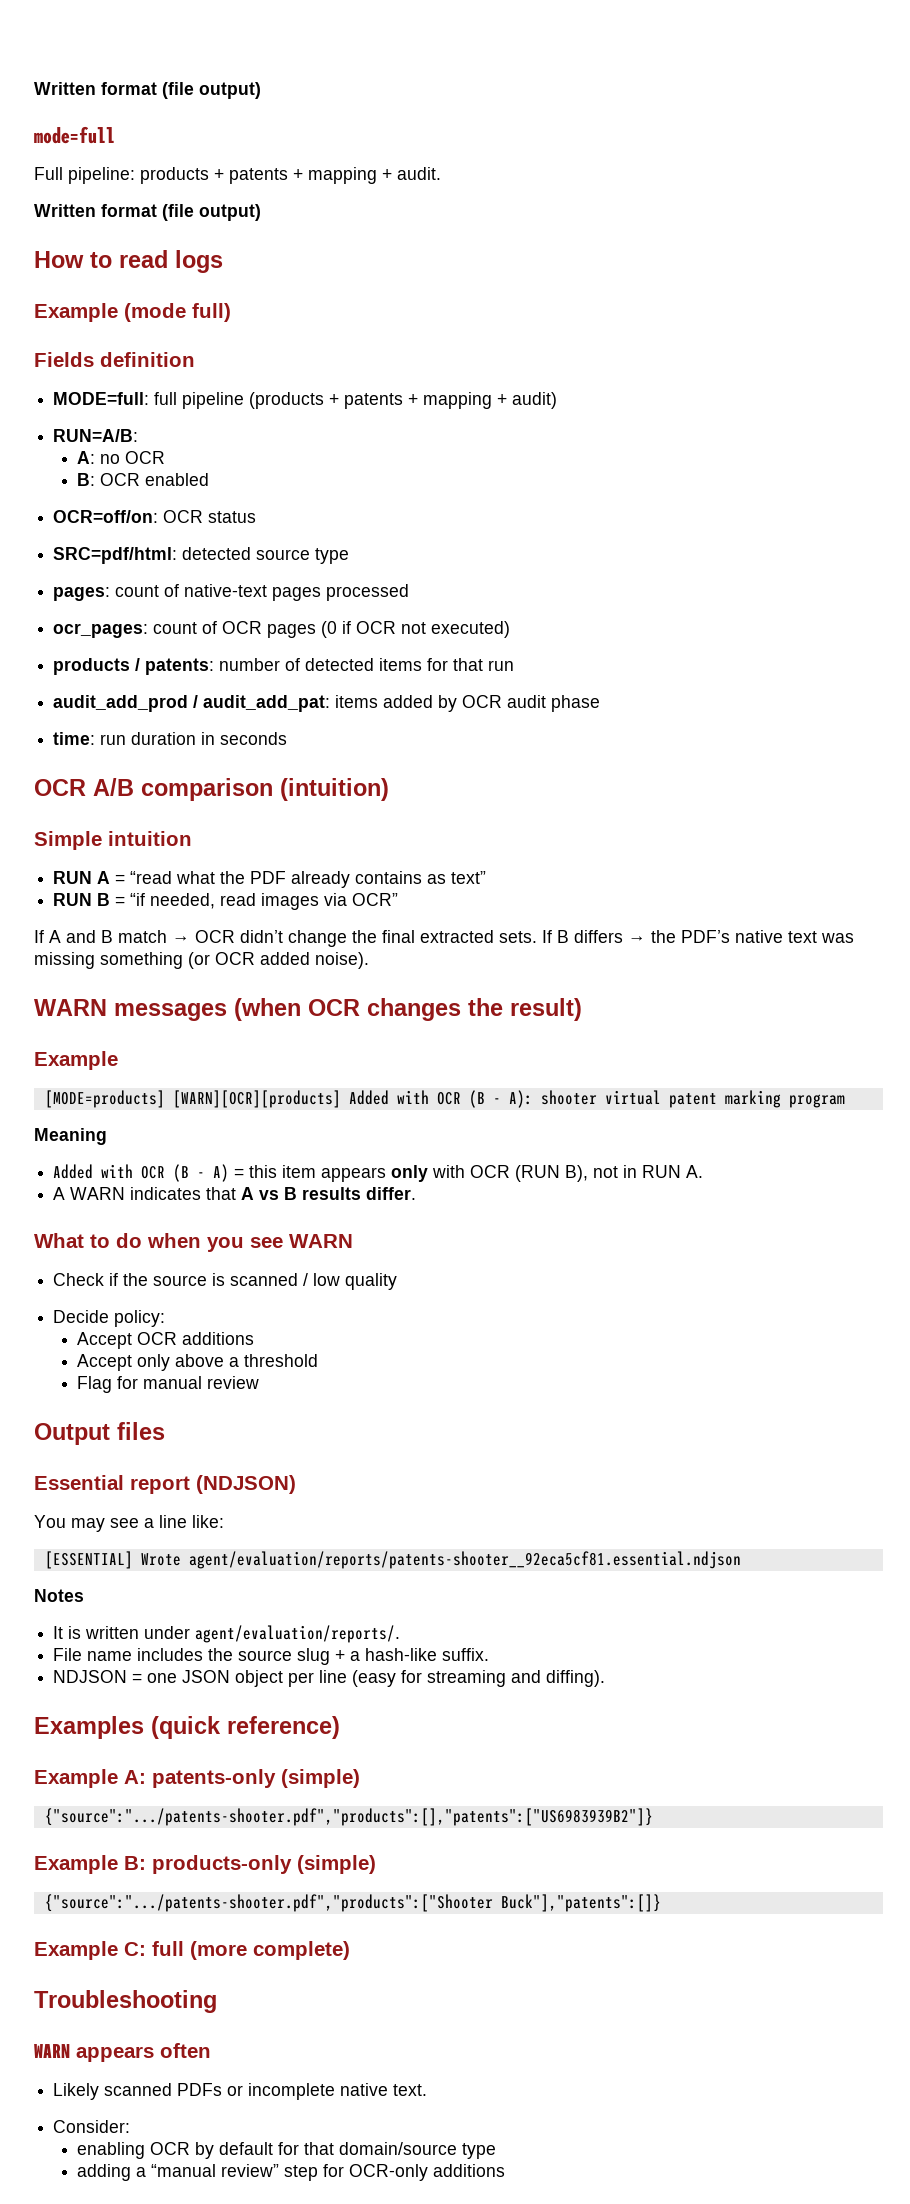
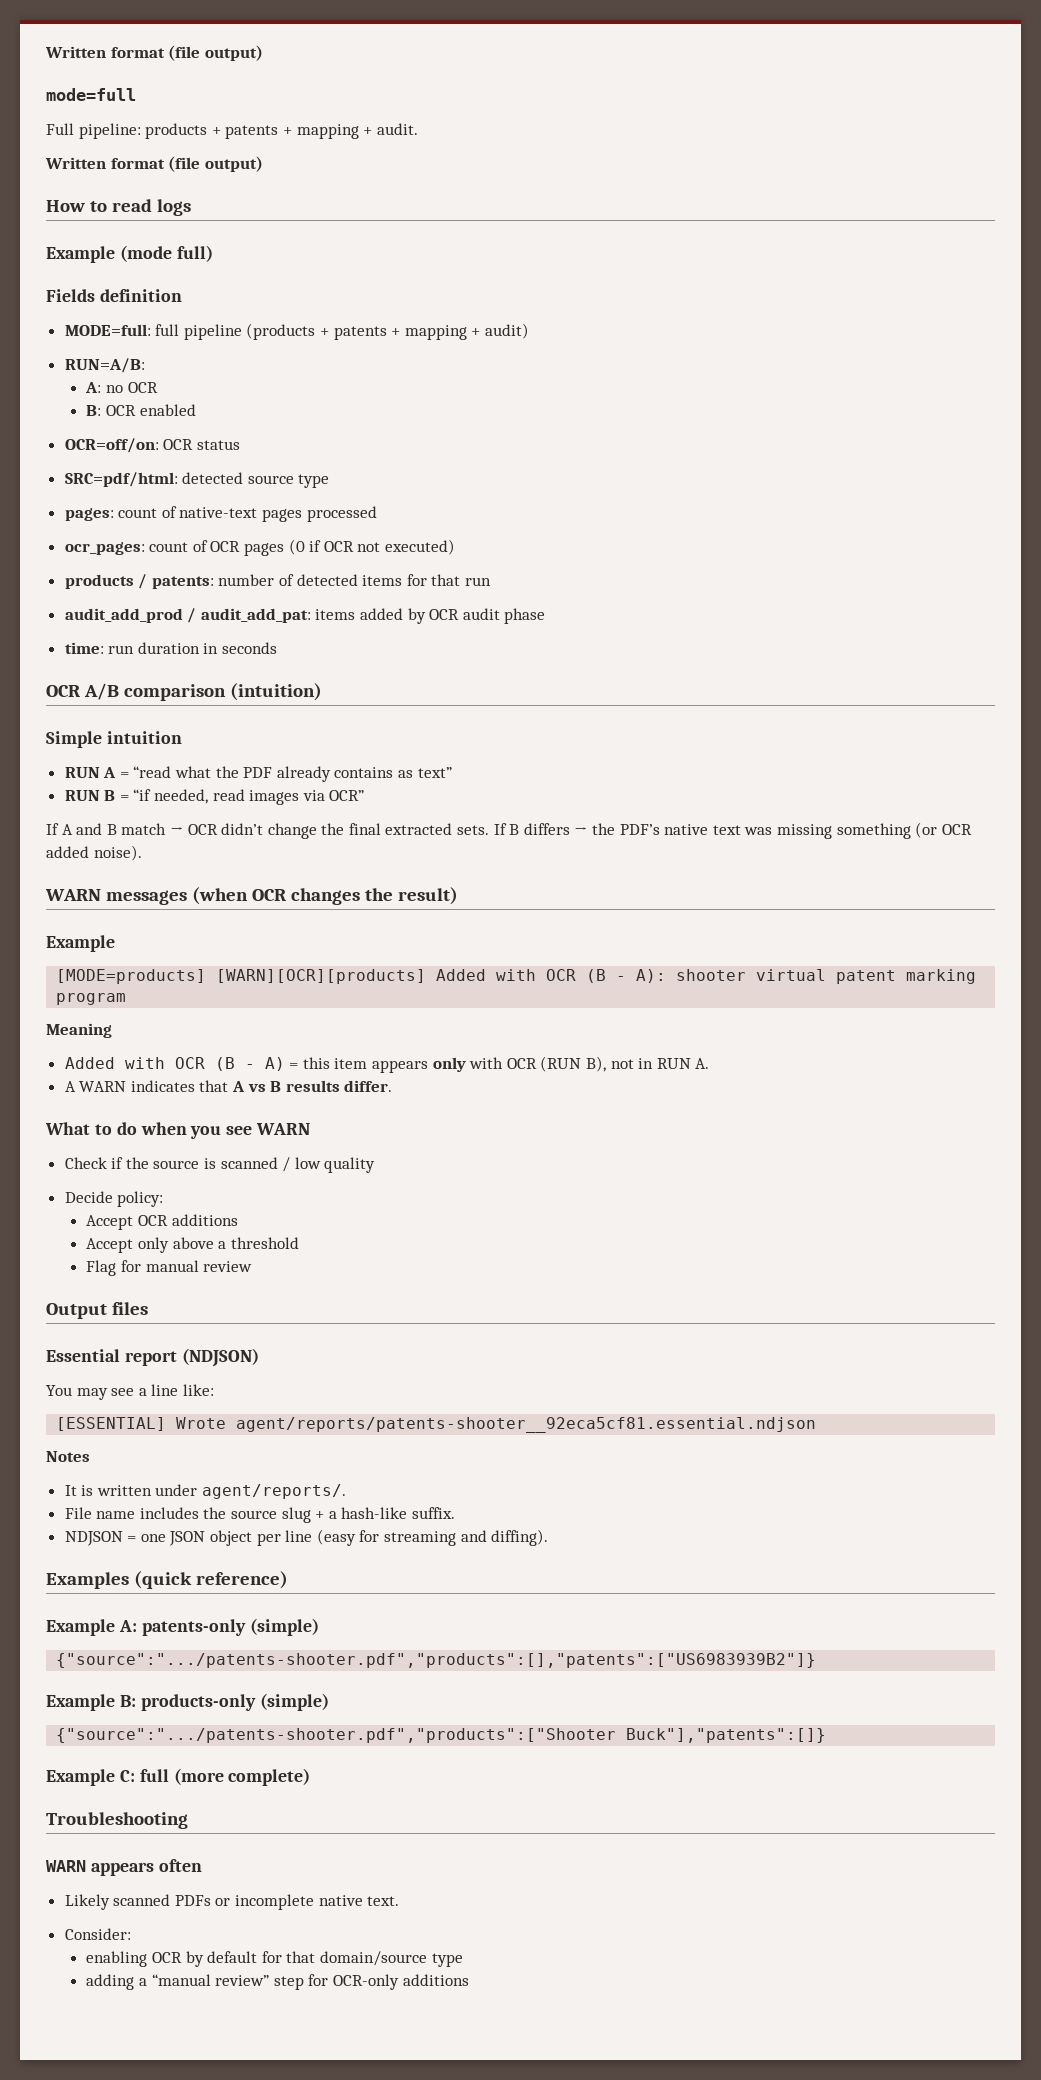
[188,1551,741,1569] agent/evaluation/reports/patents-shooter__92eca5cf81.essential.ndjson -> [236,1417,817,1433] agent/reports/patents-shooter__92eca5cf81.essential.ndjson
[195,1625,401,1643] agent/evaluation/reports/. -> [202,1484,347,1499] agent/reports/.

